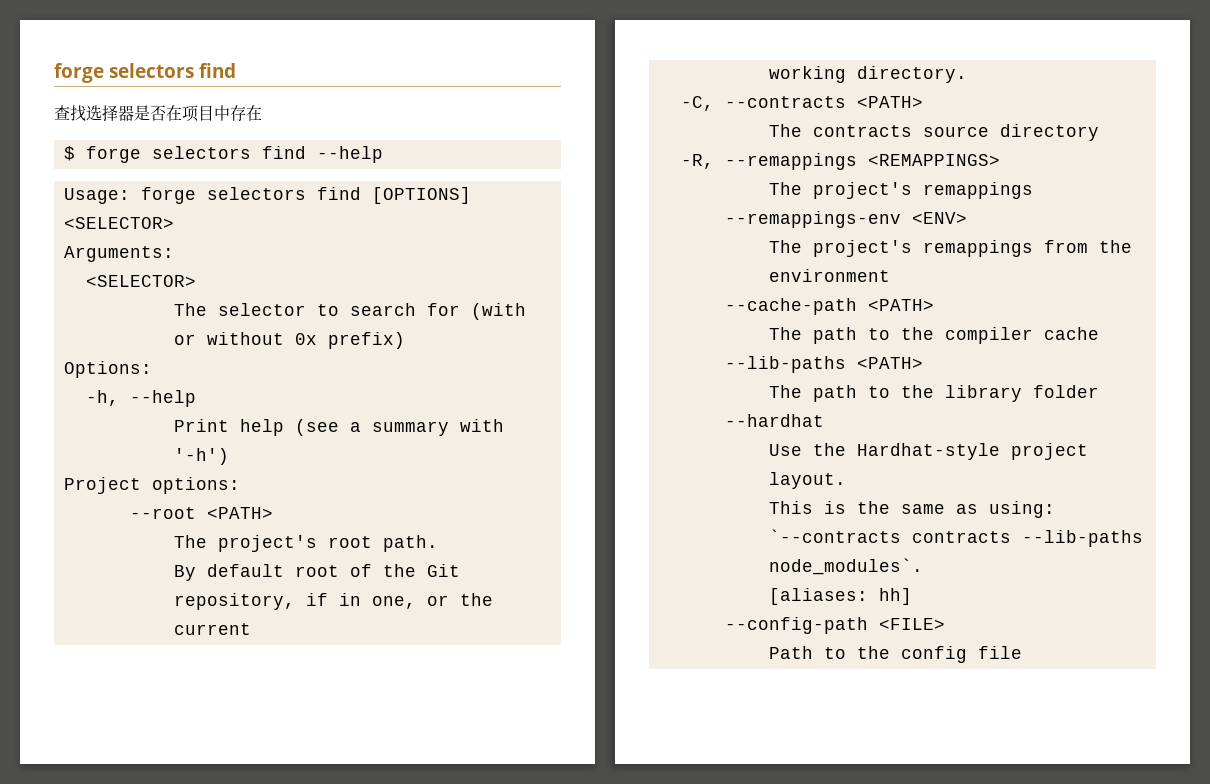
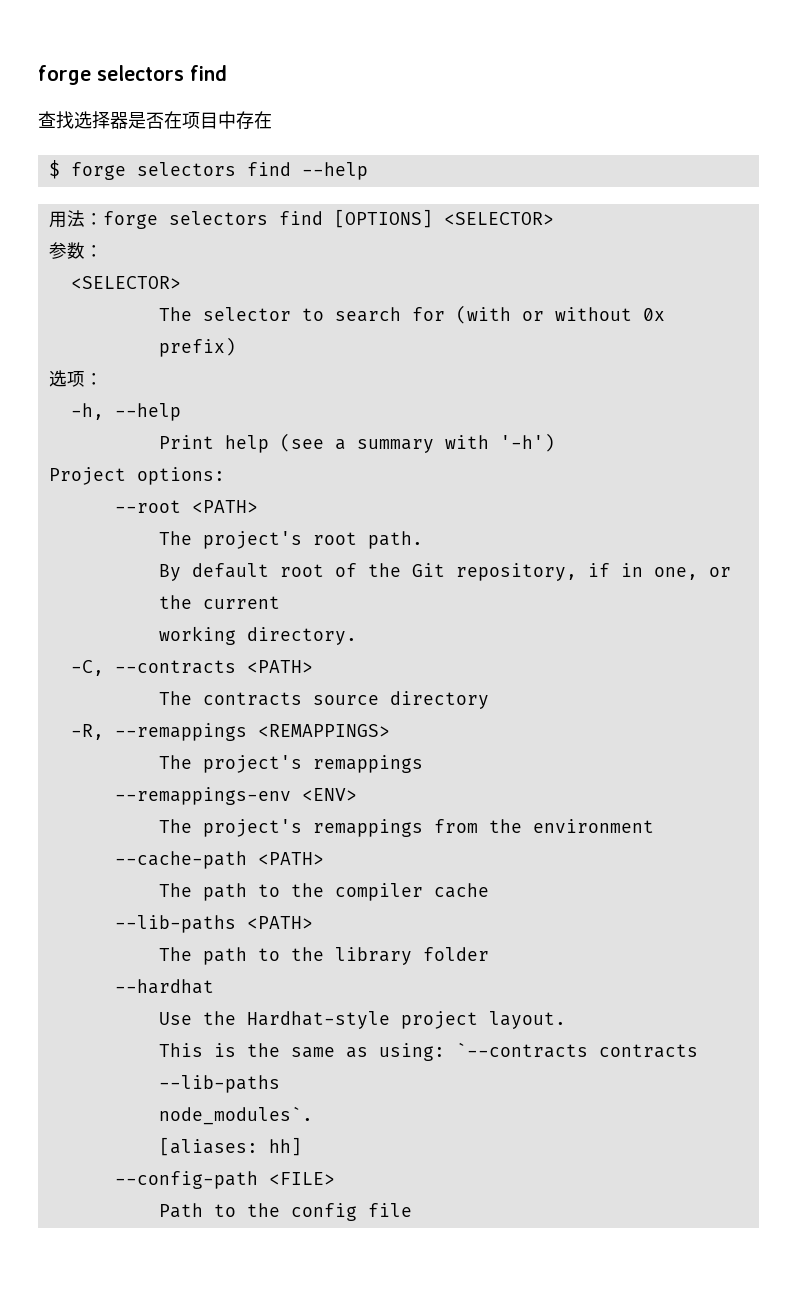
[63,188,130,204] Usage: -> [48,210,103,228] 用法：
[63,246,174,262] Arguments: -> [48,242,103,259] 参数：
[63,361,152,378] Options: -> [48,370,103,387] 选项：

